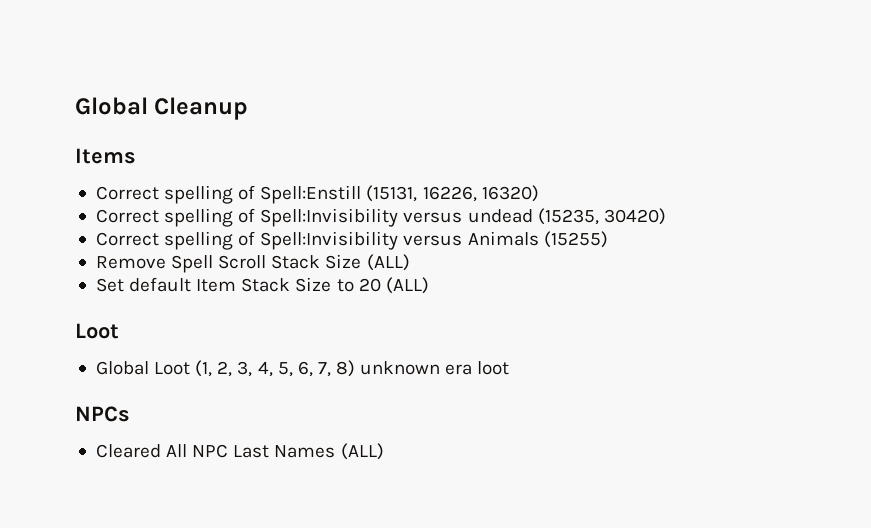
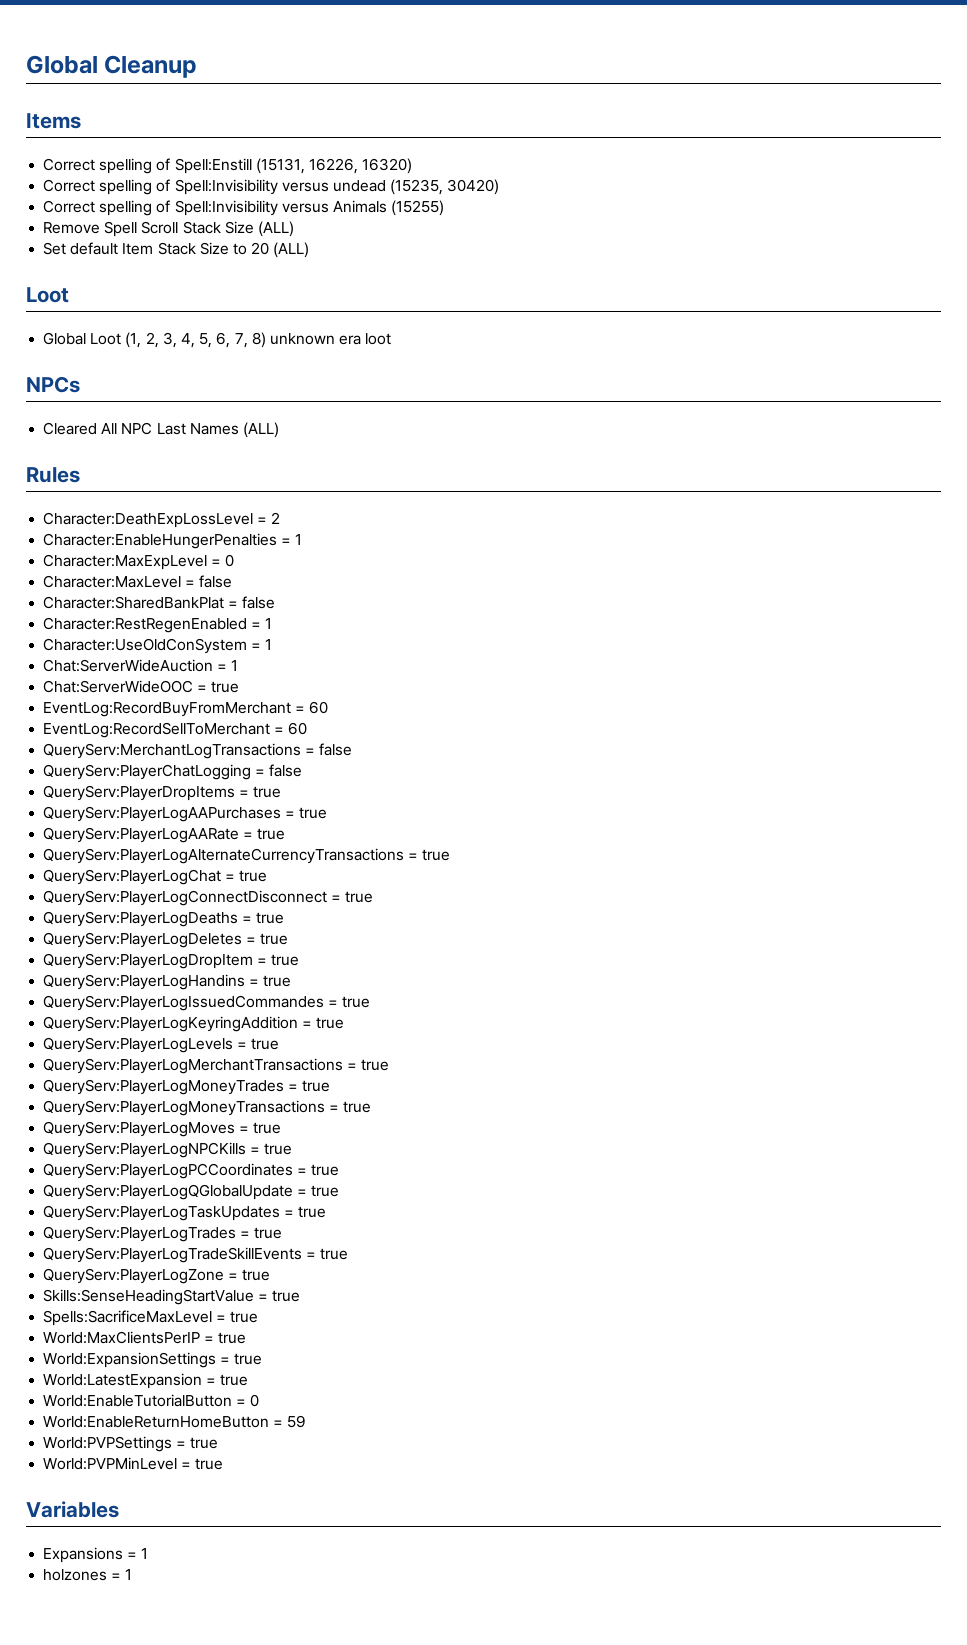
(384, 451) none -> [26,467,80,483] [43,512,281,528] [43,533,303,549] [43,554,235,570] [43,575,233,588] [43,596,276,609] [43,617,273,633] [43,638,273,654] [43,659,239,672] [43,680,240,693] [43,701,329,717] [43,722,308,738] [43,743,353,759] [43,764,303,780] [43,785,282,801] [43,806,328,822] [43,827,286,843] [43,848,451,864] [43,869,268,885] [43,890,374,906] [43,911,285,927] [43,932,289,948] [43,953,300,969] [43,974,292,990] [43,995,371,1011] [43,1016,345,1032] [43,1037,280,1053] [43,1058,390,1074] [43,1079,331,1095] [43,1100,372,1116] [43,1121,282,1137] [43,1142,293,1158] [43,1163,340,1179] [43,1184,340,1200] [43,1205,327,1221] [43,1226,283,1242] [43,1247,349,1263] [43,1268,271,1284] [43,1289,301,1305] [43,1310,259,1326] [43,1331,247,1344] [43,1352,263,1368] [43,1373,249,1389] [43,1394,260,1407] [43,1415,307,1428] [43,1436,219,1452] [43,1457,224,1470] [26,1501,119,1518] [43,1547,149,1563] [43,1569,133,1581] // Rules // Character:DeathExpLossLevel = 2 // Character:EnableHungerPenalties = 1 // Character:MaxExpLevel = 0 // Character:MaxLevel = false // Character:SharedBankPlat = false // Character:RestRegenEnabled = 1 // Character:UseOldConSystem = 1 // Chat:ServerWideAuction = 1 // Chat:ServerWideOOC = true // EventLog:RecordBuyFromMerchant = 60 // EventLog:RecordSellToMerchant = 60 // QueryServ:MerchantLogTransactions = false // QueryServ:PlayerChatLogging = false // QueryServ:PlayerDropItems = true // QueryServ:PlayerLogAAPurchases = true // QueryServ:PlayerLogAARate = true // QueryServ:PlayerLogAlternateCurrencyTransactions = true // QueryServ:PlayerLogChat = true // QueryServ:PlayerLogConnectDisconnect = true // QueryServ:PlayerLogDeaths = true // QueryServ:PlayerLogDeletes = true // QueryServ:PlayerLogDropItem = true // QueryServ:PlayerLogHandins = true // QueryServ:PlayerLogIssuedCommandes = true // QueryServ:PlayerLogKeyringAddition = true // QueryServ:PlayerLogLevels = true // QueryServ:PlayerLogMerchantTransactions = true // QueryServ:PlayerLogMoneyTrades = true // QueryServ:PlayerLogMoneyTransactions = true // QueryServ:PlayerLogMoves = true // QueryServ:PlayerLogNPCKills = true // QueryServ:PlayerLogPCCoordinates = true // QueryServ:PlayerLogQGlobalUpdate = true // QueryServ:PlayerLogTaskUpdates = true // QueryServ:PlayerLogTrades = true // QueryServ:PlayerLogTradeSkillEvents = true // QueryServ:PlayerLogZone = true // Skills:SenseHeadingStartValue = true // Spells:SacrificeMaxLevel = true // World:MaxClientsPerIP = true // World:ExpansionSettings = true // World:LatestExpansion = true // World:EnableTutorialButton = 0 // World:EnableReturnHomeButton = 59 // World:PVPSettings = true // World:PVPMinLevel = true // Variables // Expansions = 1 // holzones = 1

